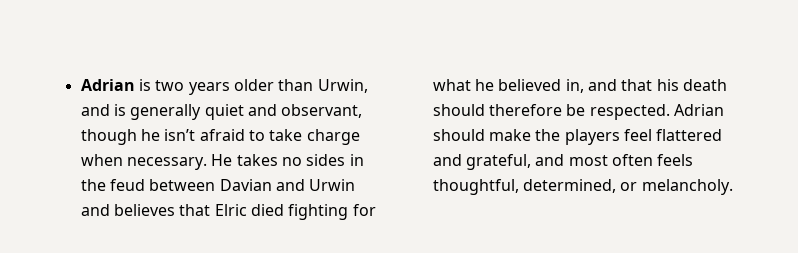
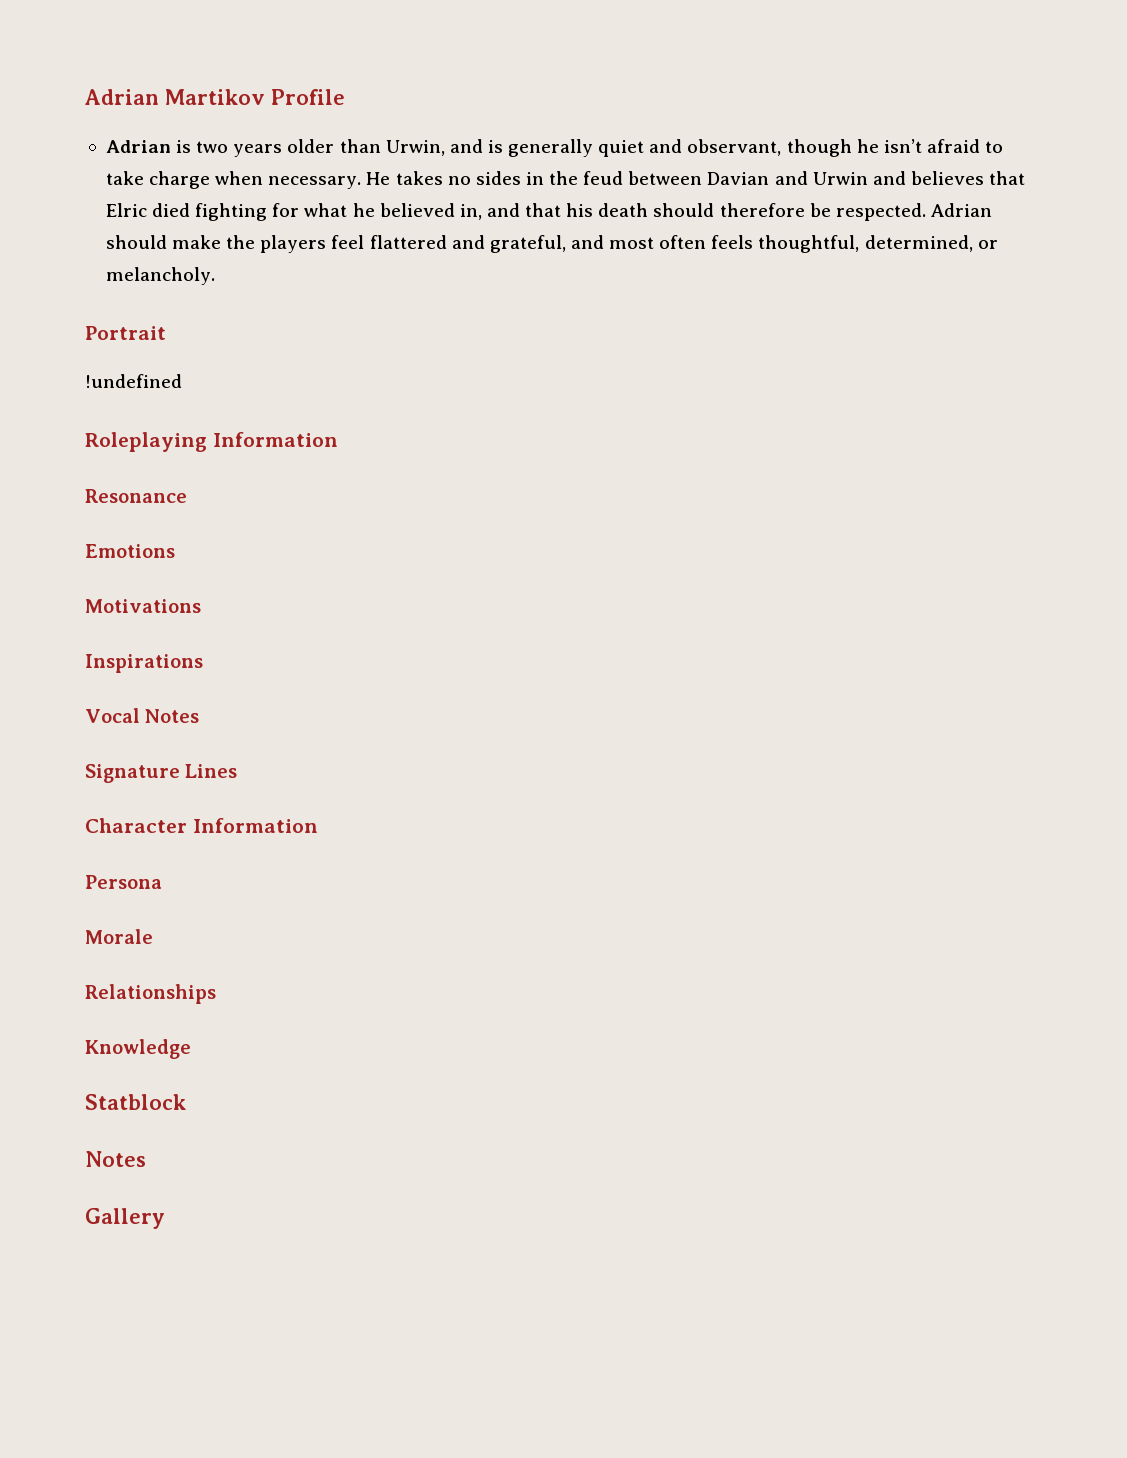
[80,79,135,91] Adrian -> [85,89,345,105] [105,140,171,153] Adrian Martikov Profile // Adrian
(733, 187) none -> [85,326,166,340] [85,374,182,388] [85,432,338,452] [85,489,187,503] [85,544,175,558] [85,599,201,613] [85,654,203,673] [85,708,200,723] [85,764,238,783] [85,818,318,833] [85,875,162,889] [85,929,153,944] [85,984,216,1004] [85,1039,191,1059] [85,1094,186,1110] [85,1151,146,1167] [85,1208,165,1229] // Portrait // !undefined // Roleplaying Information // Resonance // Emotions // Motivations // Inspirations // Vocal Notes // Signature Lines // Character Information // Persona // Morale // Relationships // Knowledge // Statblock // Notes // Gallery

